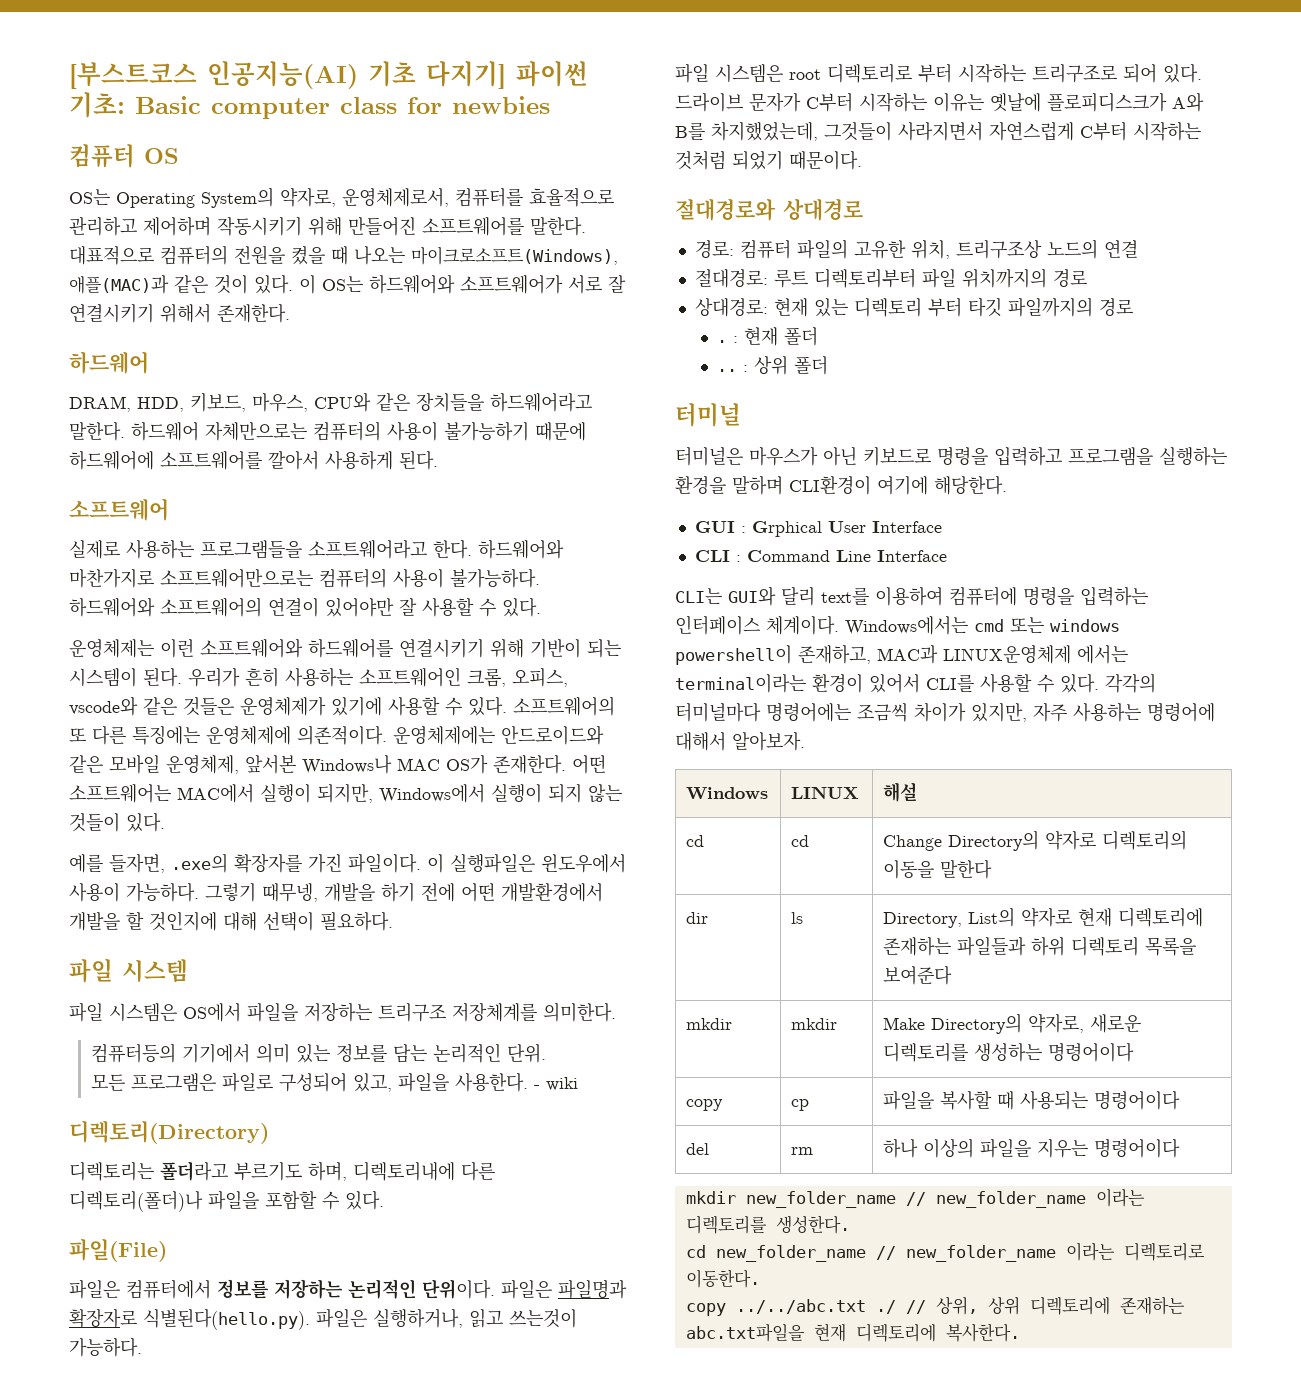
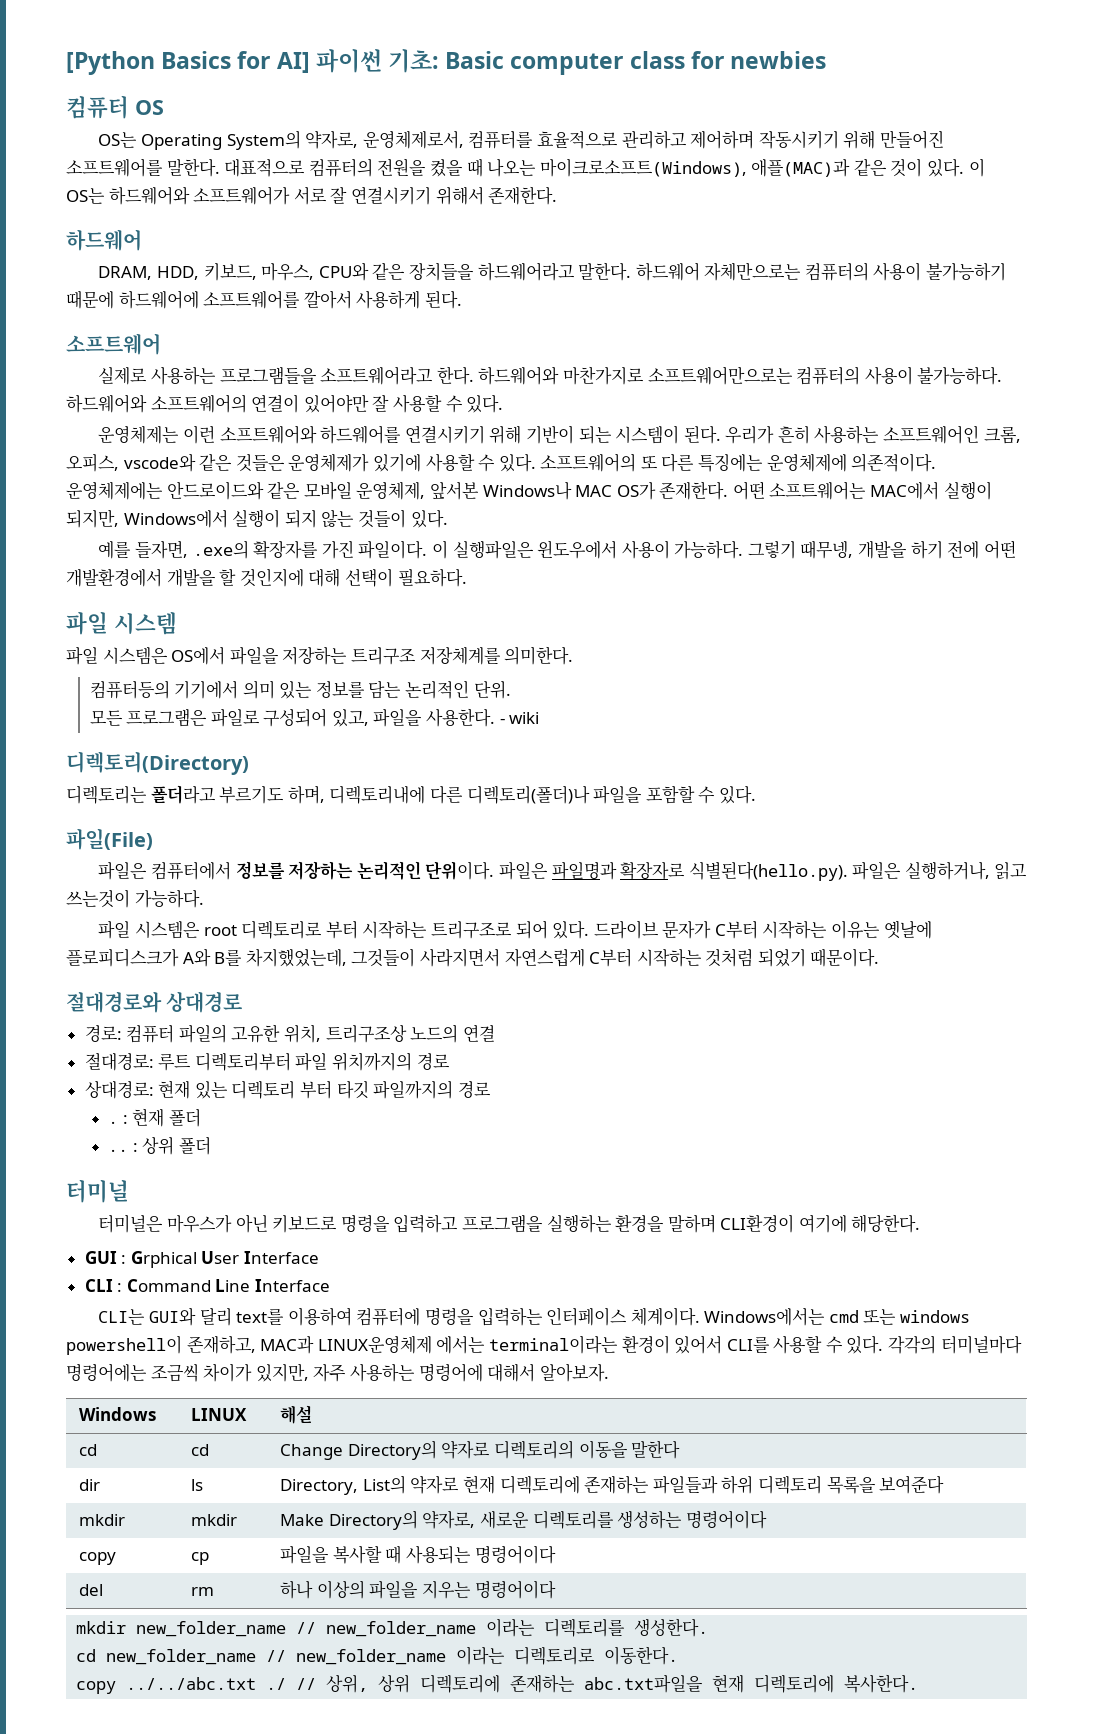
[69,61,506,89] [부스트코스 인공지능(AI) 기초 다지기] -> [66,51,310,75] [Python Basics for AI]

